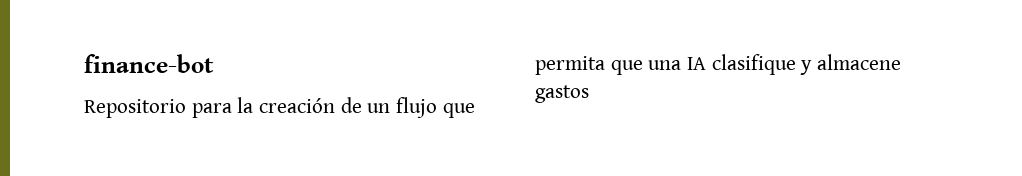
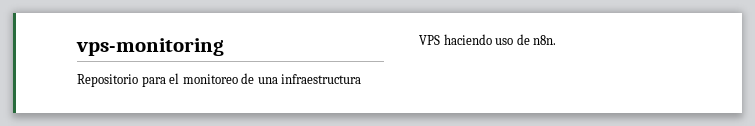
[84,54,214,73] finance-bot -> [76,38,224,56] vps-monitoring
[237,97,475,118] [535,54,902,75] [535,85,589,103] la creación de un flujo que permita que una IA clasifique y almacene gastos -> [169,73,362,84] [419,34,557,45] el monitoreo de una infraestructura VPS haciendo uso de n8n.

